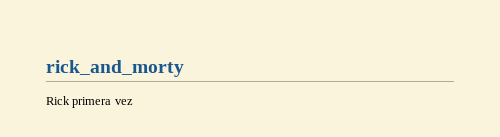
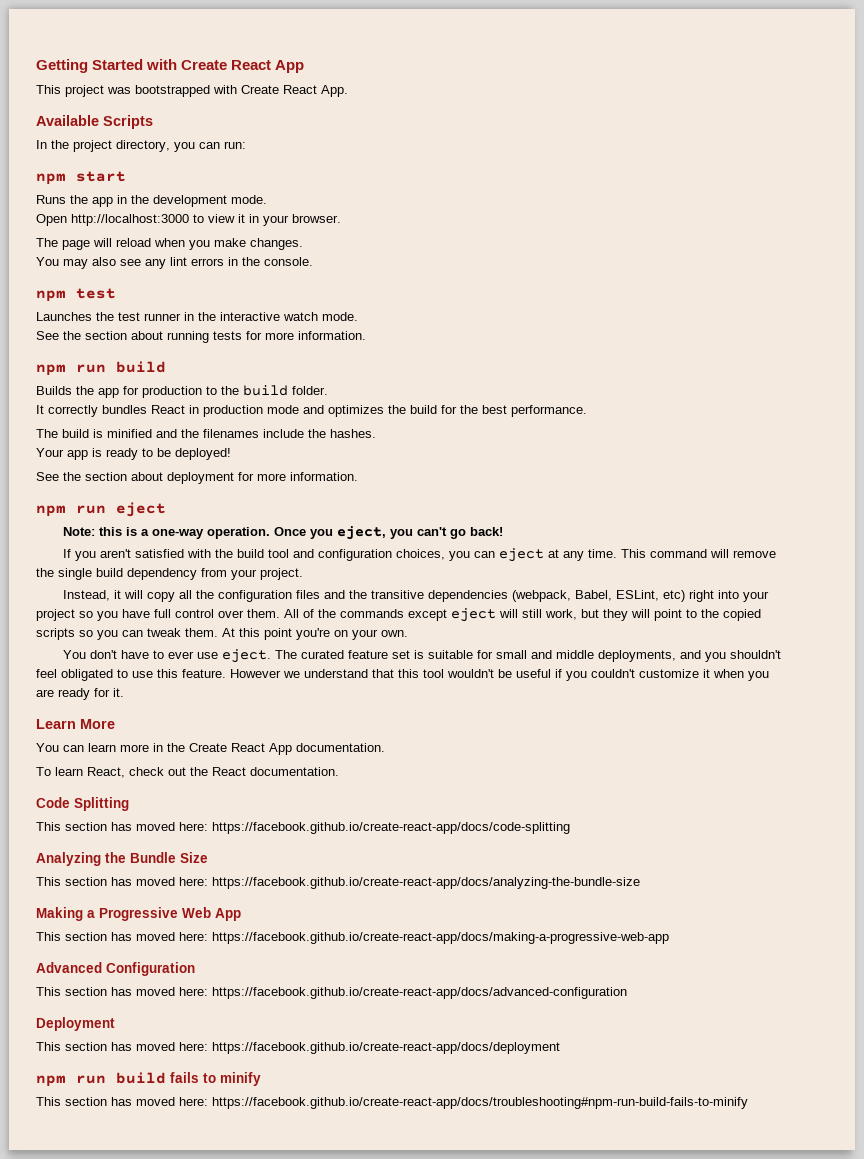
[46,60,184,77] [46,96,133,108] rick_and_morty // Rick primera vez -> [36,59,305,73] [36,85,348,97] [36,115,153,129] [36,140,246,152] [36,171,126,185] [36,195,267,207] [36,214,341,226] [36,238,303,250] [36,257,313,269] [36,288,116,302] [36,312,358,321] [36,331,366,343] [36,361,166,376] [36,385,328,398] [36,405,587,417] [36,429,376,438] [36,448,231,460] [36,472,358,484] [36,502,166,517] [62,526,503,540] [62,548,776,562] [36,568,303,580] [62,590,769,602] [36,608,761,622] [36,628,408,640] [62,649,781,663] [36,669,769,681] [36,688,124,700] [36,719,115,729] [36,743,385,755] [36,767,339,778] [36,797,129,811] [36,822,570,834] [36,852,208,866] [36,877,640,889] [36,907,241,921] [36,932,669,944] [36,962,195,976] [36,987,627,999] [36,1017,115,1031] [36,1042,560,1054] [36,1072,261,1087] [36,1097,748,1109] Getting Started with Create React App // This project was bootstrapped with Create React App. // Available Scripts // In the project directory, you can run: // npm start // Runs the app in the development mode. // Open http://localhost:3000 to view it in your browser. // The page will reload when you make changes. // You may also see any lint errors in the console. // npm test // Launches the test runner in the interactive watch mode. // See the section about running tests for more information. // npm run build // Builds the app for production to the build folder. // It correctly bundles React in production mode and optimizes the build for the best performance. // The build is minified and the filenames include the hashes. // Your app is ready to be deployed! // See the section about deployment for more information. // npm run eject // Note: this is a one-way operation. Once you eject, you can't go back! // If you aren't satisfied with the build tool and configuration choices, you can eject at any time. This command will remove the single build dependency from your project. // Instead, it will copy all the configuration files and the transitive dependencies (webpack, Babel, ESLint, etc) right into your project so you have full control over them. All of the commands except eject will still work, but they will point to the copied scripts so you can tweak them. At this point you're on your own. // You don't have to ever use eject. The curated feature set is suitable for small and middle deployments, and you shouldn't feel obligated to use this feature. However we understand that this tool wouldn't be useful if you couldn't customize it when you are ready for it. // Learn More // You can learn more in the Create React App documentation. // To learn React, check out the React documentation. // Code Splitting // This section has moved here: https://facebook.github.io/create-react-app/docs/code-splitting // Analyzing the Bundle Size // This section has moved here: https://facebook.github.io/create-react-app/docs/analyzing-the-bundle-size // Making a Progressive Web App // This section has moved here: https://facebook.github.io/create-react-app/docs/making-a-progressive-web-app // Advanced Configuration // This section has moved here: https://facebook.github.io/create-react-app/docs/advanced-configuration // Deployment // This section has moved here: https://facebook.github.io/create-react-app/docs/deployment // npm run build fails to minify // This section has moved here: https://facebook.github.io/create-react-app/docs/troubleshooting#npm-run-build-fails-to-minify

